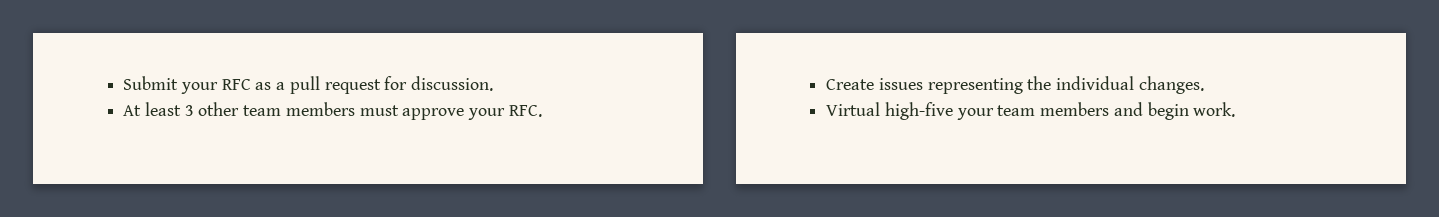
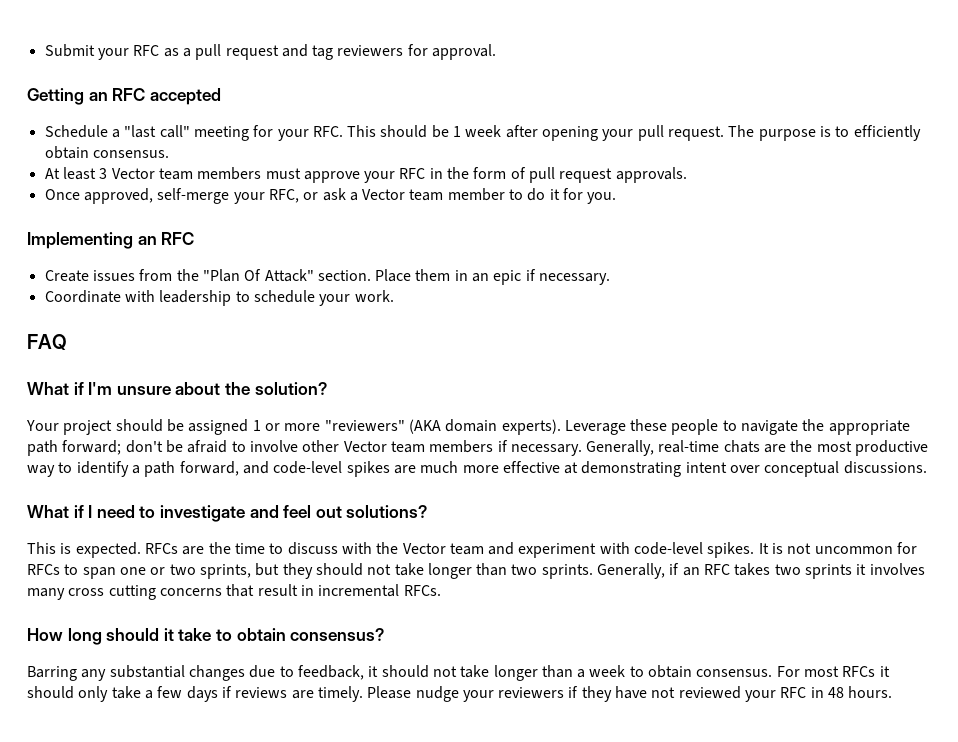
[384,76,494,91] for discussion. -> [281,44,497,60] [27,88,221,105] [44,125,921,141] [44,146,169,159] and tag reviewers for approval. // Getting an RFC accepted // Schedule a "last call" meeting for your RFC. This should be 1 week after opening your pull request. The purpose is to efficiently obtain consensus.
[198,102,240,116] other -> [111,168,155,179] Vector
[508,105,542,117] [826,76,1204,94] [826,102,1236,120] RFC. // Create issues representing the individual changes. // Virtual high-five your team members and begin work. -> [399,167,687,183] [44,188,617,204] [27,232,195,249] [44,269,611,285] [44,290,394,306] [27,334,67,350] [27,382,327,395] [26,419,910,435] [27,440,929,456] [27,461,927,477] [27,505,428,522] [27,542,918,558] [27,563,925,579] [27,584,441,600] [27,628,385,645] [27,665,890,681] [27,686,893,702] RFC in the form of pull request approvals. // Once approved, self-merge your RFC, or ask a Vector team member to do it for you. // Implementing an RFC // Create issues from the "Plan Of Attack" section. Place them in an epic if necessary. // Coordinate with leadership to schedule your work. // FAQ // What if I'm unsure about the solution? // Your project should be assigned 1 or more "reviewers" (AKA domain experts). Leverage these people to navigate the appropriate path forward; don't be afraid to involve other Vector team members if necessary. Generally, real-time chats are the most productive way to identify a path forward, and code-level spikes are much more effective at demonstrating intent over conceptual discussions. // What if I need to investigate and feel out solutions? // This is expected. RFCs are the time to discuss with the Vector team and experiment with code-level spikes. It is not uncommon for RFCs to span one or two sprints, but they should not take longer than two sprints. Generally, if an RFC takes two sprints it involves many cross cutting concerns that result in incremental RFCs. // How long should it take to obtain consensus? // Barring any substantial changes due to feedback, it should not take longer than a week to obtain consensus. For most RFCs it should only take a few days if reviews are timely. Please nudge your reviewers if they have not reviewed your RFC in 48 hours.

